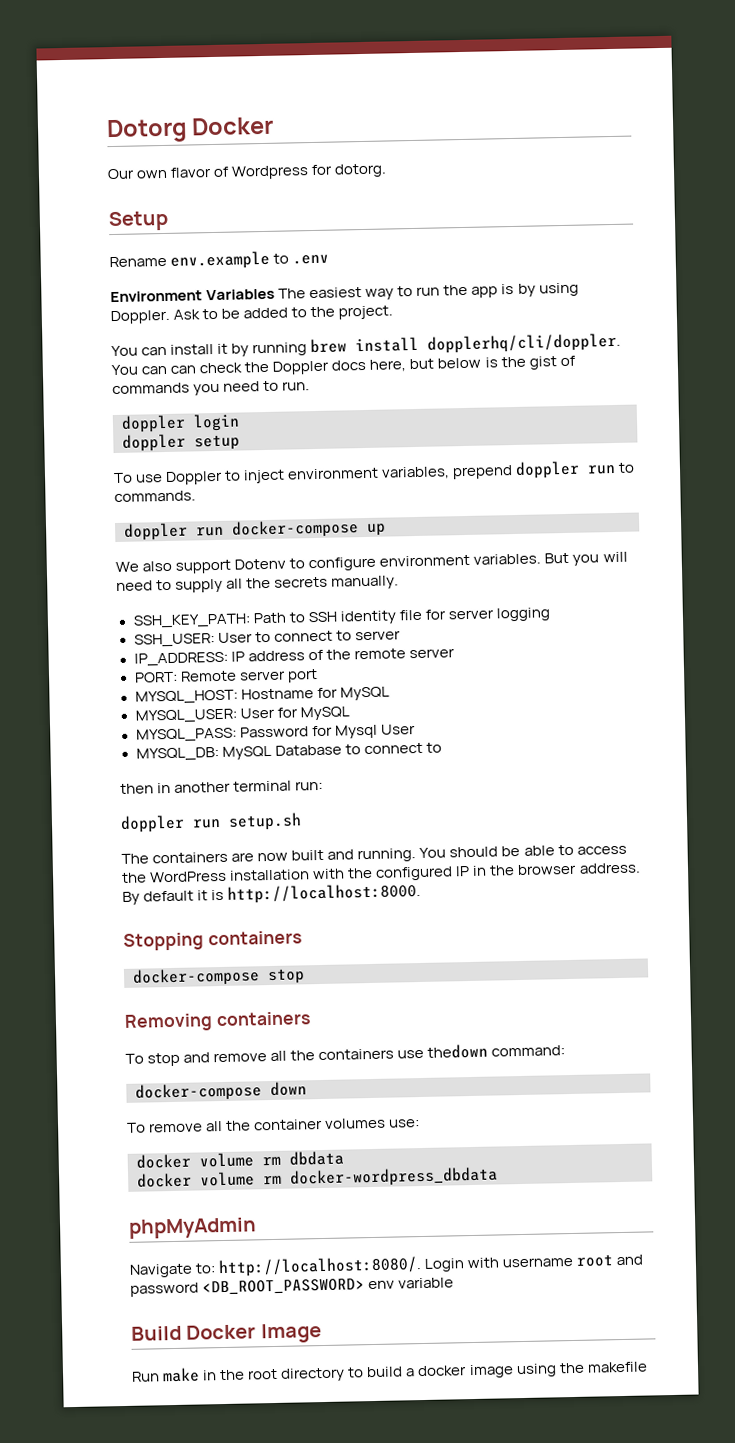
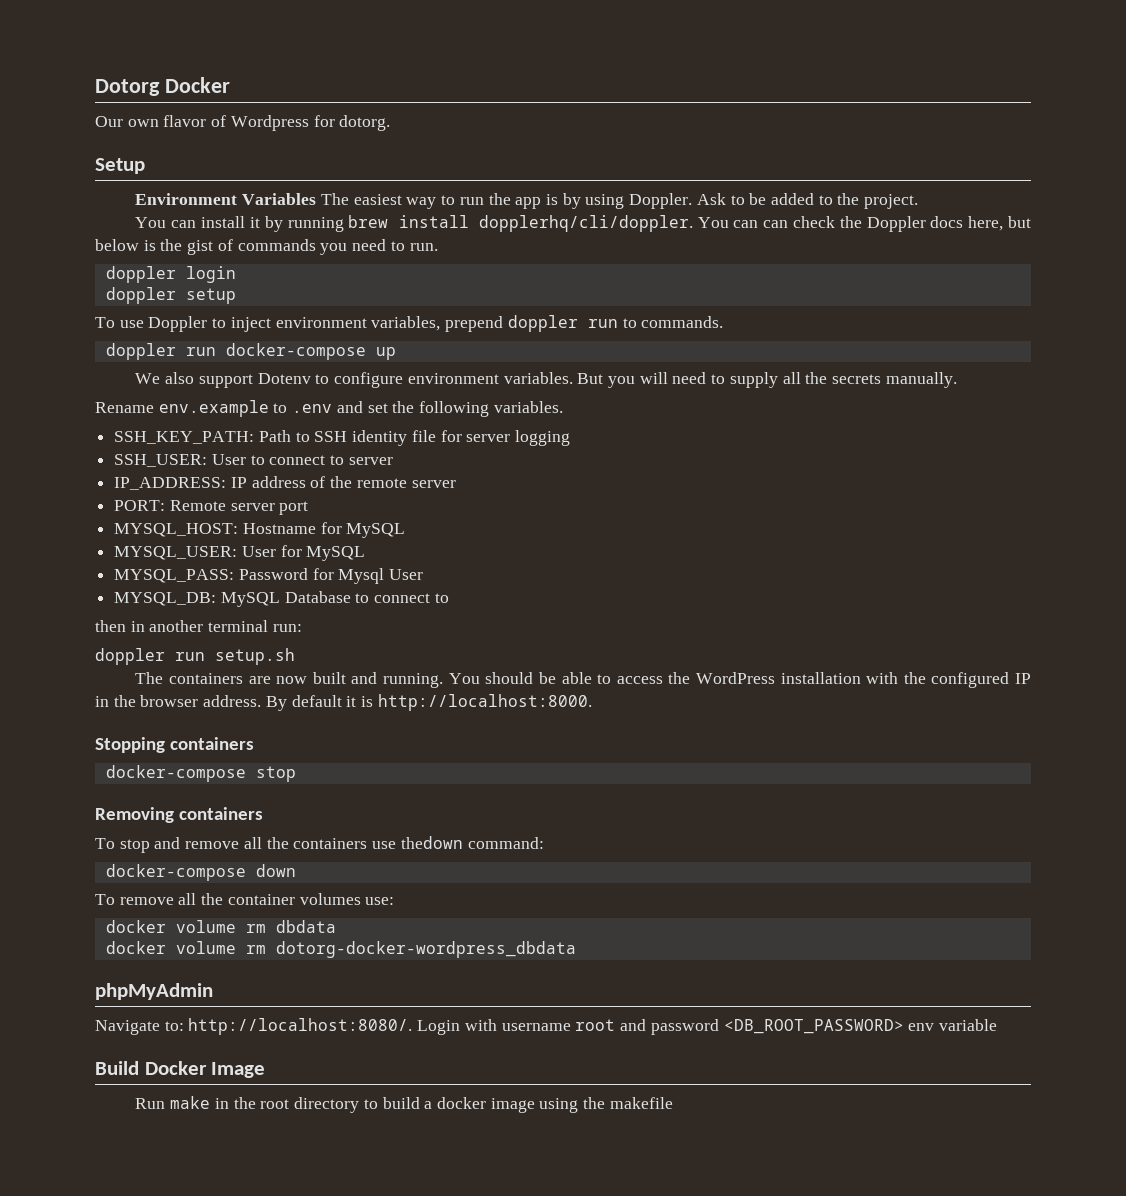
[109,250,330,270] // Rename env.example to .env -> (145, 166) none
(400, 582) none -> [95,400,563,417] // Rename env.example to .env and set the following variables.
[289,1166,498,1188] docker-wordpress_dbdata -> [275,941,576,958] dotorg-docker-wordpress_dbdata

